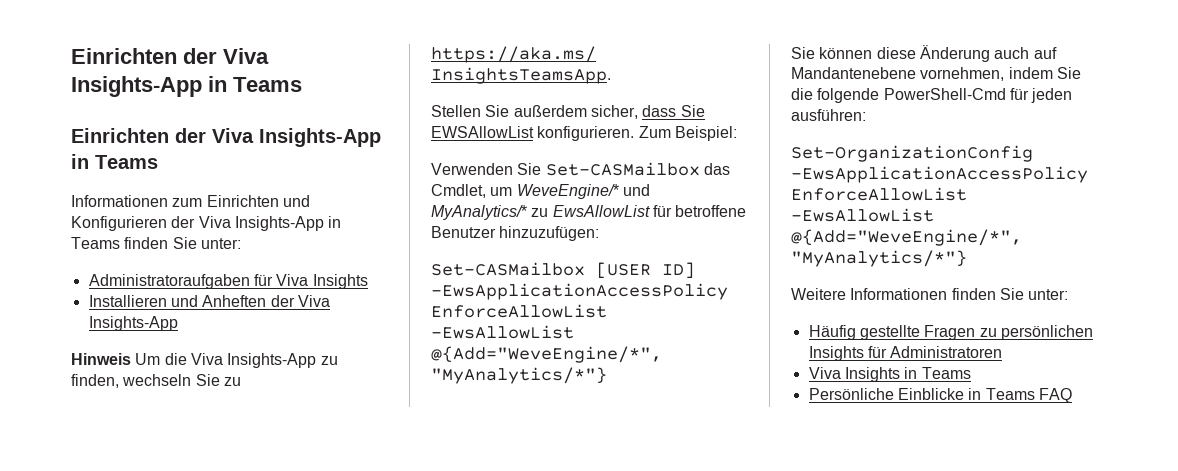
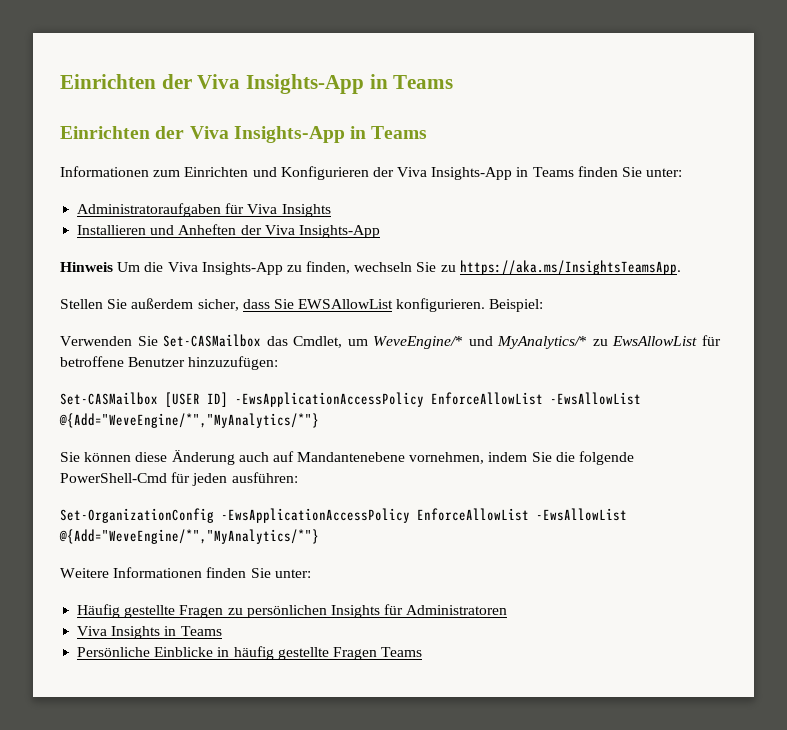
[638,126,671,138] Zum -> (486, 305) none
[985,388,1072,403] Teams FAQ -> [233,646,423,660] häufig gestellte Fragen Teams

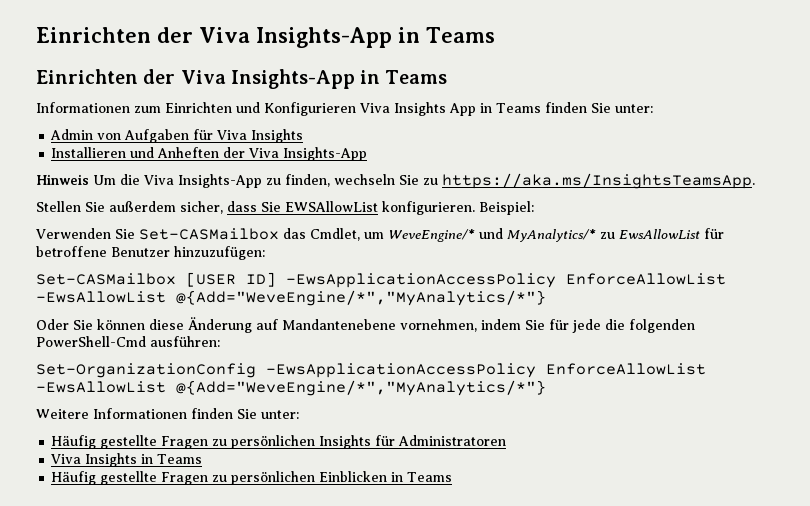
[372,167,513,180] der Viva Insights-App -> [360,102,476,116] Viva Insights App
[77,203,222,217] Administratoraufgaben -> [50,129,190,143] Admin von Aufgaben
(319, 420) none -> [36,319,69,330] Oder
[238,452,269,462] auch -> (252, 325) none
[555,451,635,465] [60,472,228,486] die folgende PowerShell-Cmd für jeden -> [549,319,695,333] [36,336,146,347] für jede die folgenden PowerShell-Cmd
[77,646,377,660] Persönliche Einblicke in häufig gestellte Fragen -> [51,471,404,485] Häufig gestellte Fragen zu persönlichen Einblicken in

